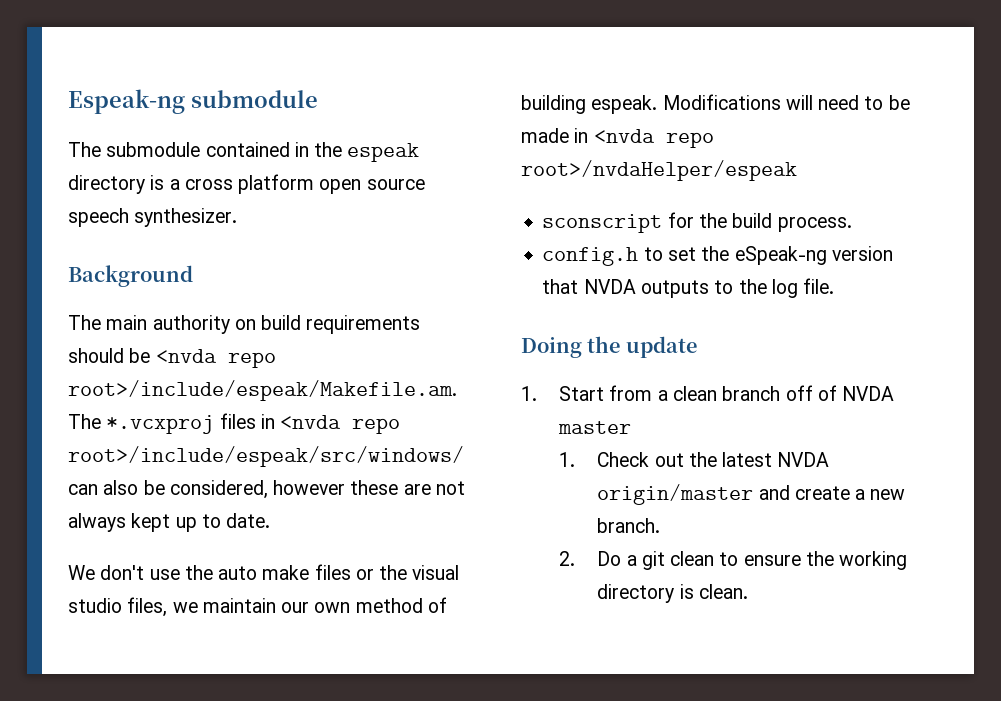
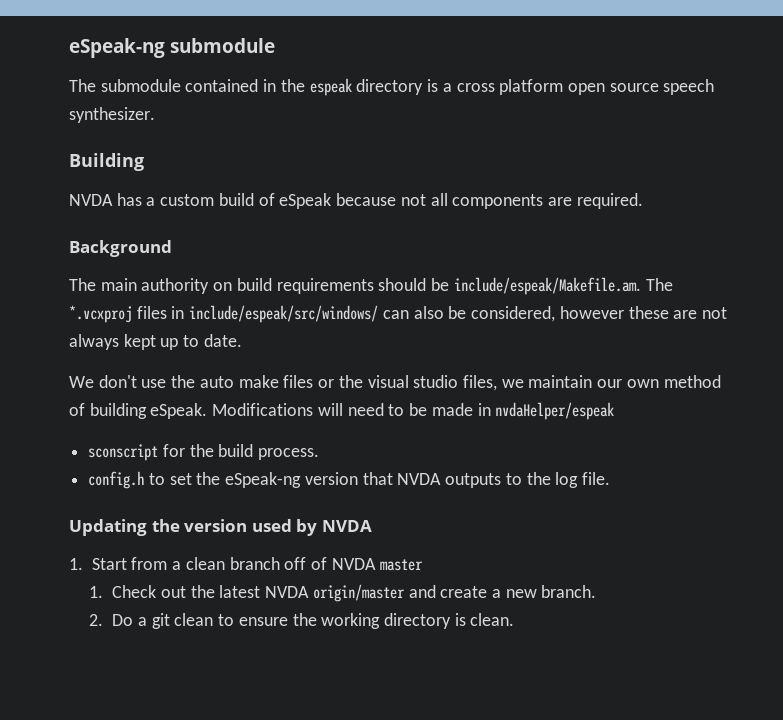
[68,89,185,114] Espeak-ng -> [69,38,165,58] eSpeak-ng
(238, 217) none -> [69,153,144,171] [69,193,643,209] // Building // NVDA has a custom build of eSpeak because not all components are required.
[155,349,276,368] [68,380,457,401] <nvda repo root>/include/espeak/Makefile.am. -> [453,277,641,295] include/espeak/Makefile.am.
[280,415,401,434] [68,446,464,467] <nvda repo root>/include/espeak/src/windows/ -> [189,305,379,323] include/espeak/src/windows/
[591,95,658,114] espeak. -> [150,403,208,419] eSpeak.
[593,129,714,148] [521,160,797,181] <nvda repo root>/nvdaHelper/espeak -> [495,402,615,420] nvdaHelper/espeak
[521,336,697,358] Doing the update -> [69,519,372,536] Updating the version used by NVDA

